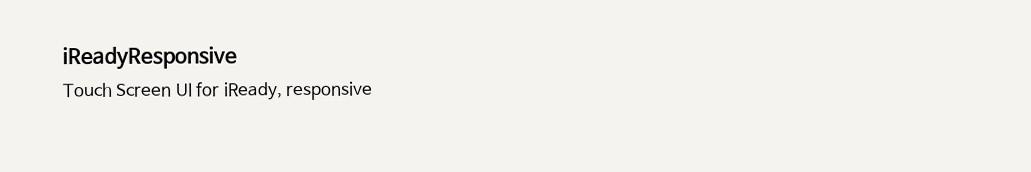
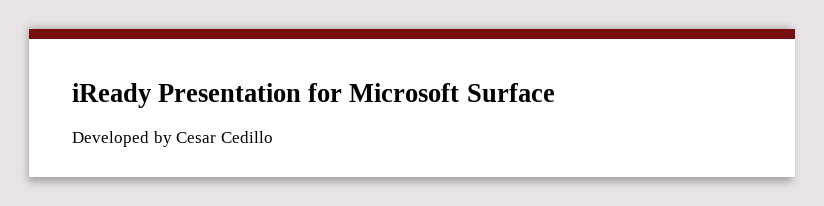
[62,46,237,71] [62,81,374,101] iReadyResponsive // Touch Screen UI for iReady, responsive -> [72,83,555,108] [72,131,273,147] iReady Presentation for Microsoft Surface // Developed by Cesar Cedillo

